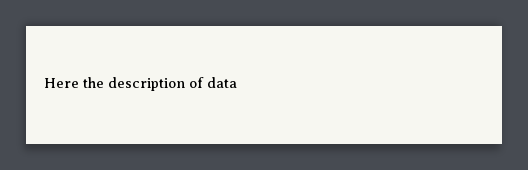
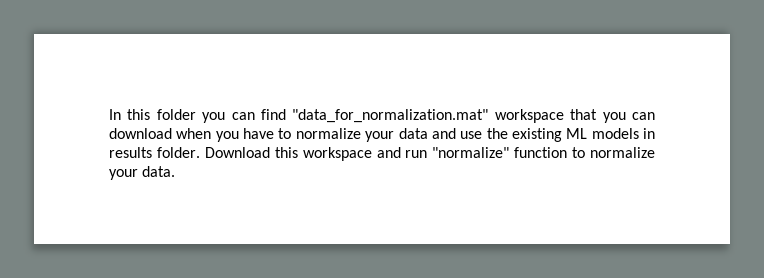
[44,77,237,91] Here the description of data -> [109,109,655,123] [109,128,655,142] [109,147,655,161] [109,166,176,180] In this folder you can find "data_for_normalization.mat" workspace that you can download when you have to normalize your data and use the existing ML models in results folder. Download this workspace and run "normalize" function to normalize your data.

